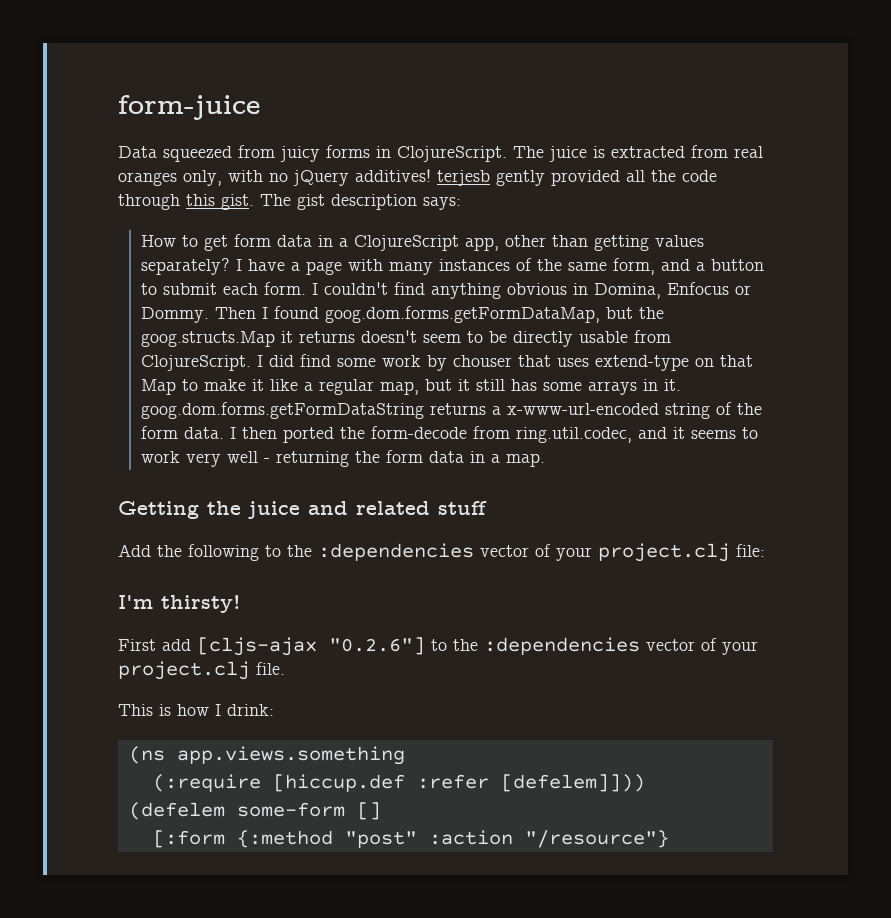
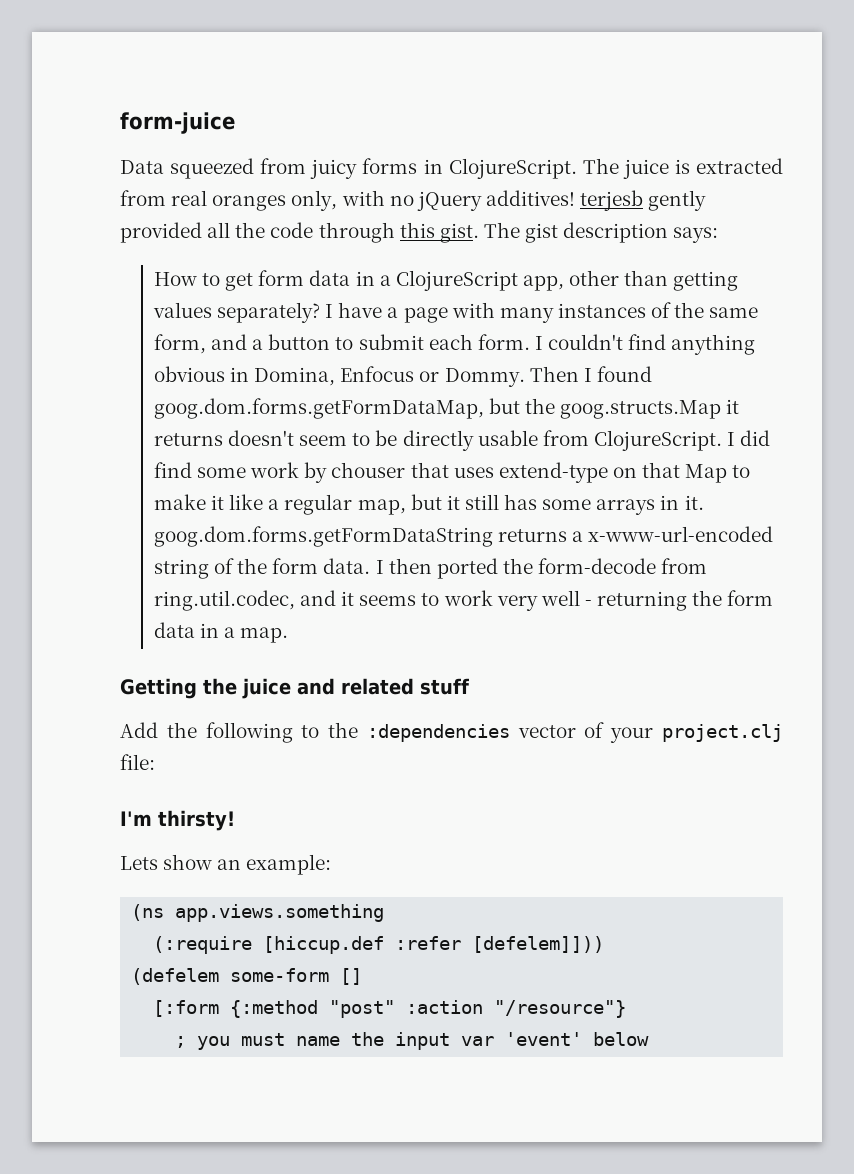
[118,637,758,656] [118,661,285,680] [118,704,274,716] First add [cljs-ajax "0.2.6"] to the :dependencies vector of your project.clj file. // This is how I drink: -> [120,854,332,875] Lets show an example:
(669, 839) none -> [175,1032,650,1050] // ; you must name the input var 'event' below

